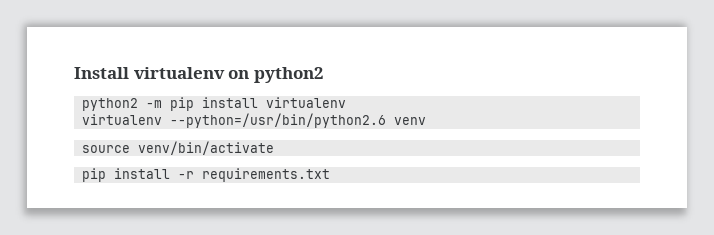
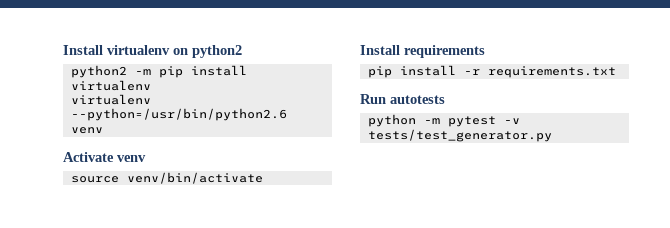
(426, 121) none -> [63,152,146,162] // Activate venv
(274, 148) none -> [360,45,485,58] // Install requirements
(330, 175) none -> [360,94,445,104] [367,114,520,127] [367,129,552,142] // Run autotests // python -m pytest -v tests/test_generator.py

